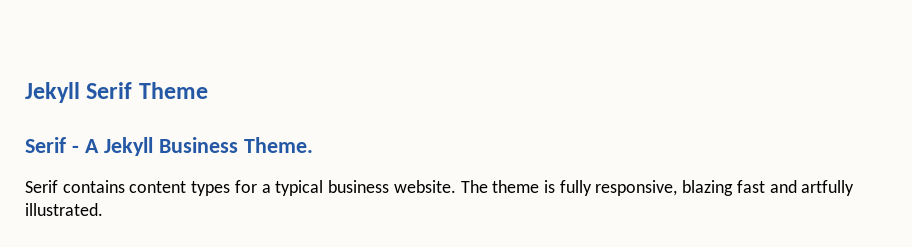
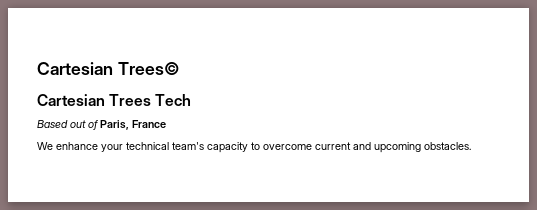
[25,82,208,103] [25,137,313,156] [25,180,855,196] [25,203,103,216] Jekyll Serif Theme // Serif - A Jekyll Business Theme. // Serif contains content types for a typical business website. The theme is fully responsive, blazing fast and artfully illustrated. -> [37,62,180,75] [37,94,192,106] [37,120,166,130] [37,142,471,153] Cartesian Trees© // Cartesian Trees Tech // Based out of Paris, France // We enhance your technical team's capacity to overcome current and upcoming obstacles.

